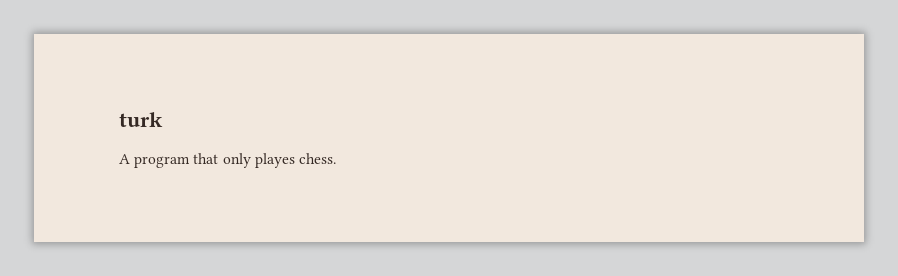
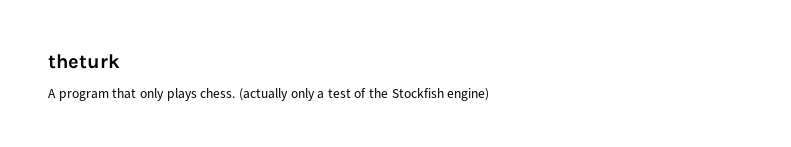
[119,112,163,127] turk -> [48,54,120,69] theturk
[254,153,336,168] playes chess. -> [166,88,490,101] plays chess. (actually only a test of the Stockfish engine)

